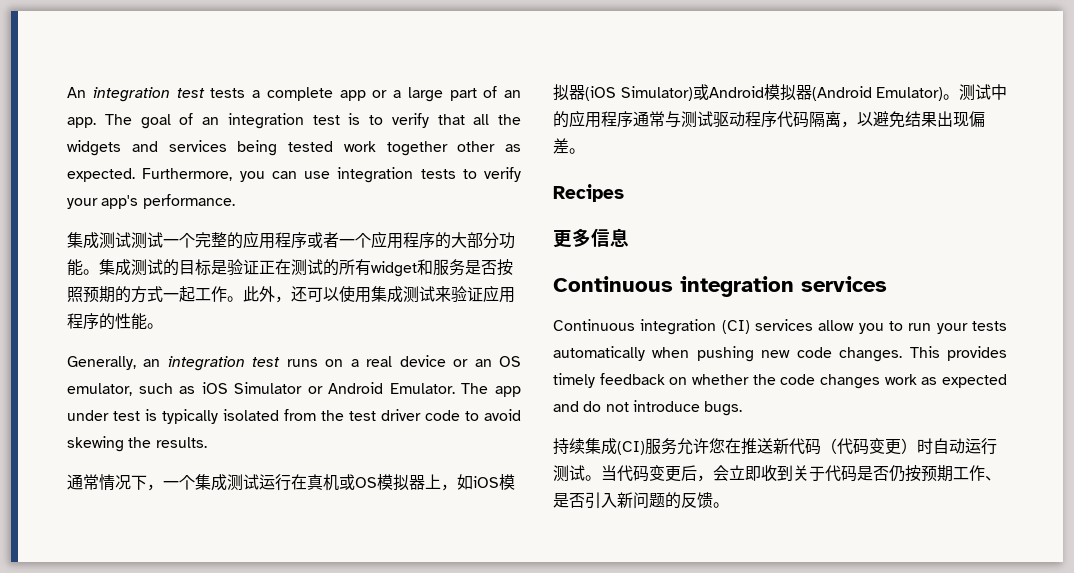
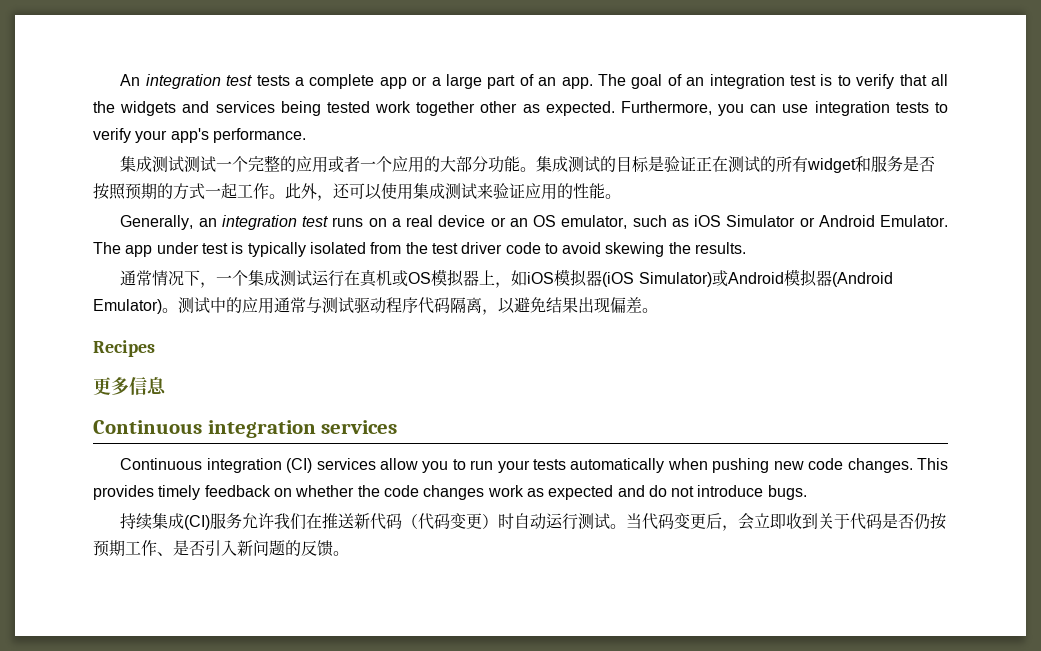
[275,232,307,249] 程序 -> (329, 164) none
[403,232,435,249] 程序 -> (425, 164) none
[67,313,99,330] 程序 -> (557, 191) none
[601,111,633,128] 程序 -> (274, 305) none
[709,438,725,454] 您 -> [274,513,307,530] 我们

